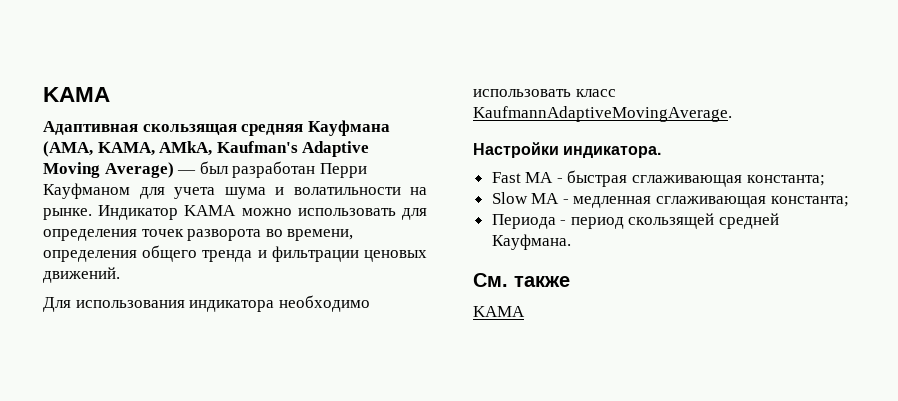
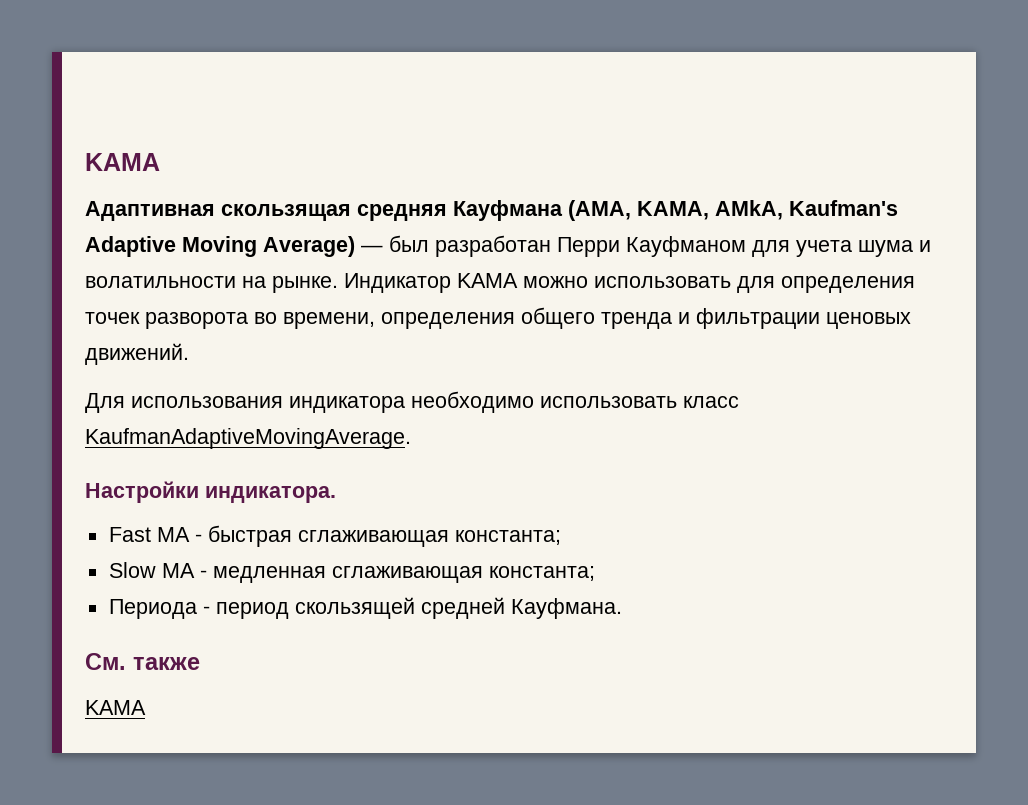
[473,106,732,122] KaufmannAdaptiveMovingAverage. -> [85,428,411,449] KaufmanAdaptiveMovingAverage.

